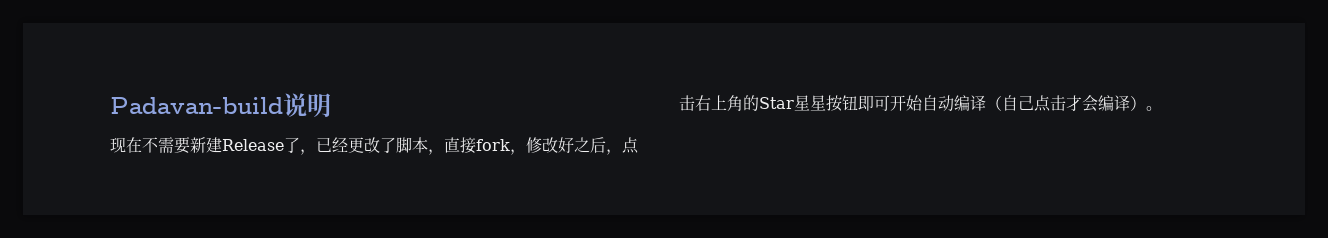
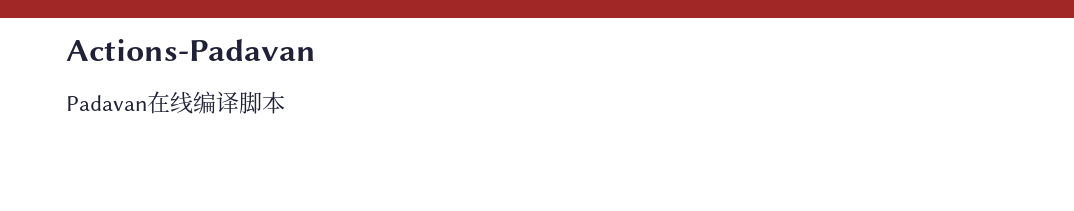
[110,93,331,117] [110,137,639,155] [679,95,1162,112] Padavan-build说明 // 现在不需要新建Release了，已经更改了脚本，直接fork，修改好之后，点击右上角的Star星星按钮即可开始自动编译（自己点击才会编译）。 -> [66,39,316,61] [66,91,285,114] Actions-Padavan // Padavan在线编译脚本

